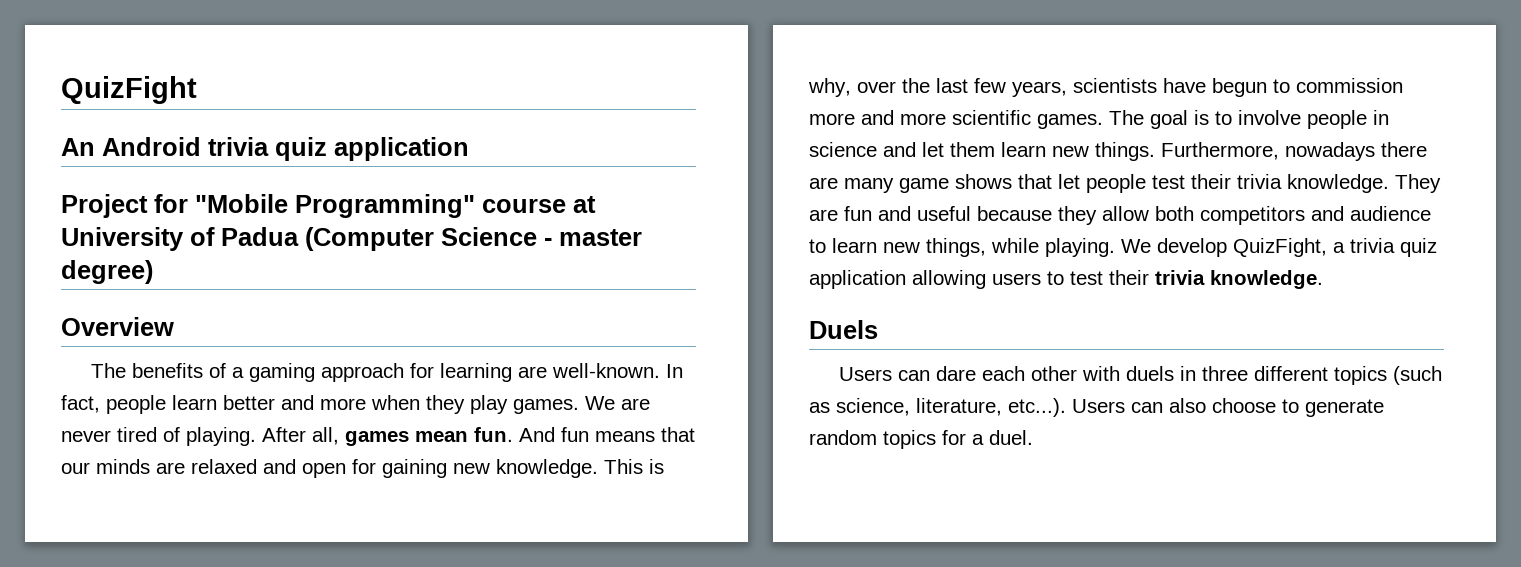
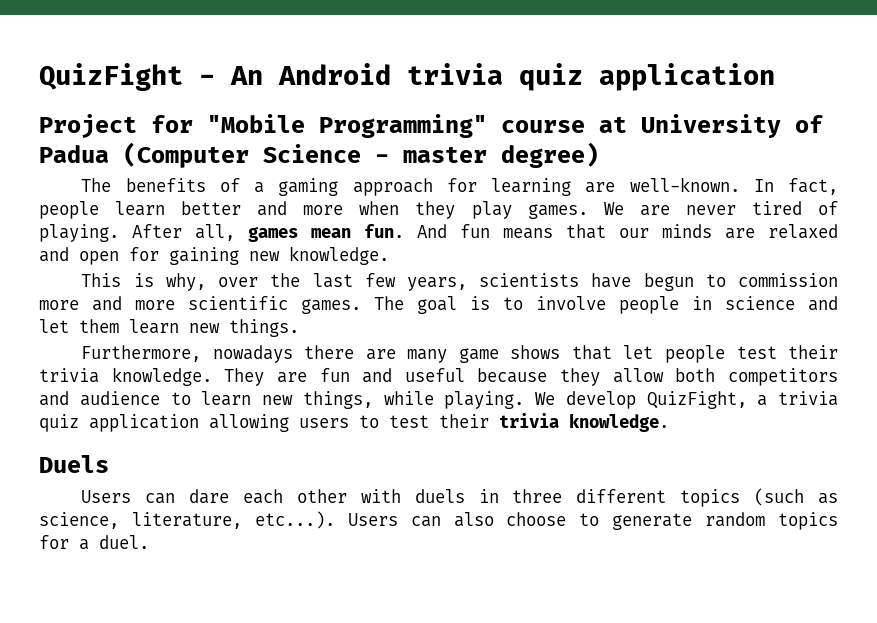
(197, 90) // -> [199,74,215,85] -
[61,317,174,336] // Overview -> (599, 155) none
(598, 468) none -> (389, 255) //
(1155, 151) none -> (299, 328) //

